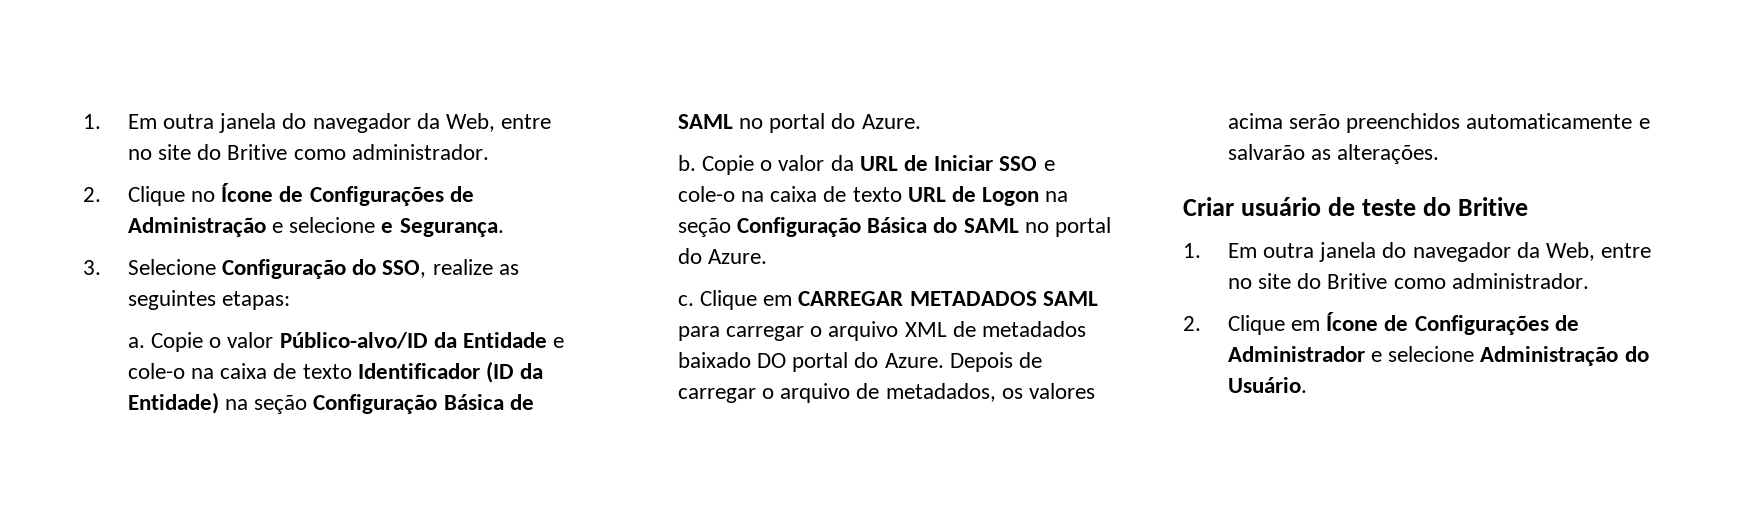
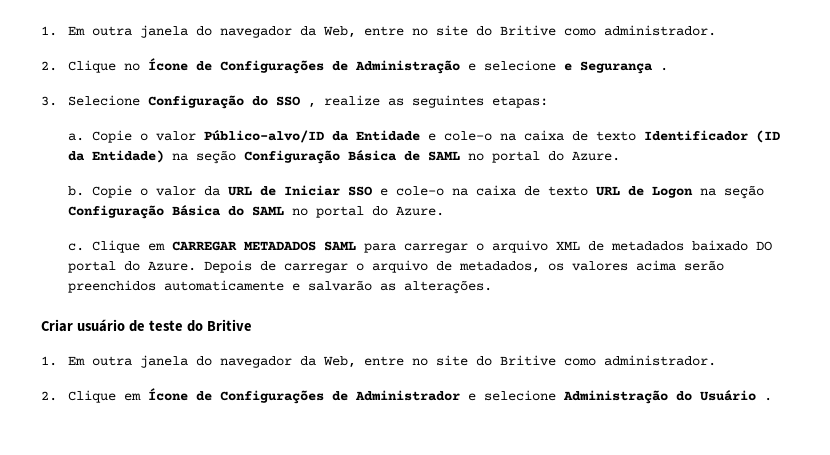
[399,218,504,237] Segurança. -> [580,61,669,74] Segurança .
[382,260,427,278] SSO, -> [276,96,317,108] SSO ,
[1227,377,1307,393] Usuário. -> [700,390,773,401] Usuário .

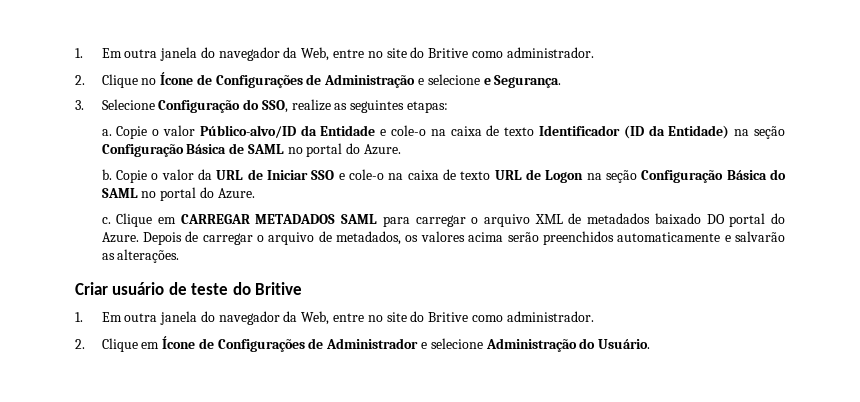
[580,61,669,74] Segurança . -> [494,75,562,88] Segurança.
[276,96,317,108] SSO , -> [261,100,288,113] SSO,
[700,390,773,401] Usuário . -> [598,339,651,349] Usuário.

